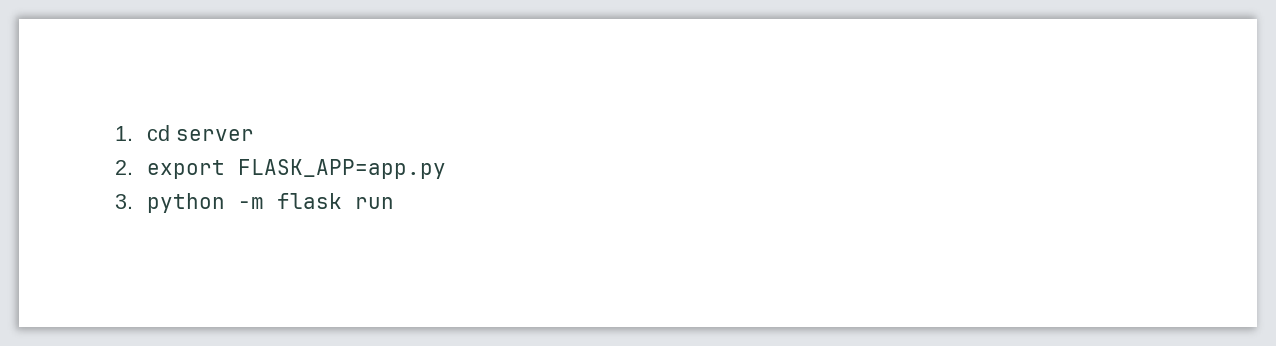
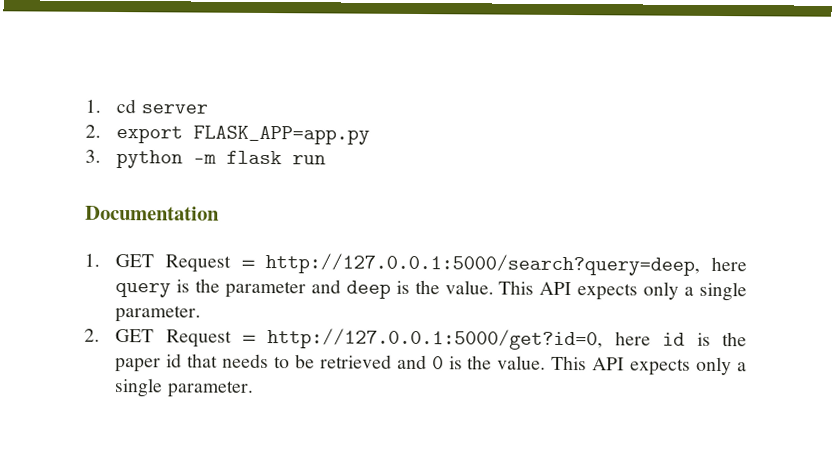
(394, 203) none -> [85,205,220,221] [84,253,747,276] [115,278,747,302] [115,305,202,323] [84,328,747,351] [115,353,747,376] [114,378,254,398] // Documentation // 1. GET Request = http://127.0.0.1:5000/search?query=deep, here query is the parameter and deep is the value. This API expects only a single parameter. // 2. GET Request = http://127.0.0.1:5000/get?id=0, here id is the paper id that needs to be retrieved and 0 is the value. This API expects only a single parameter.

